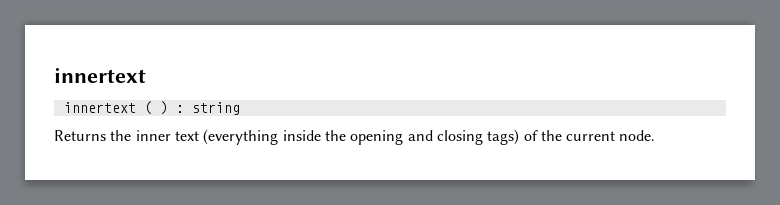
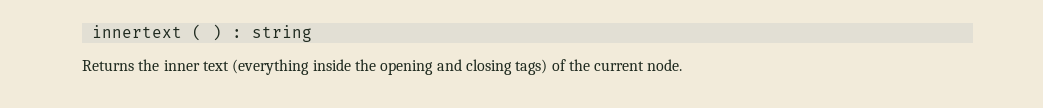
[54,67,146,83] [63,102,136,113] innertext // innertext -> [91,25,182,38] innertext

